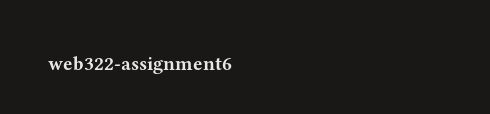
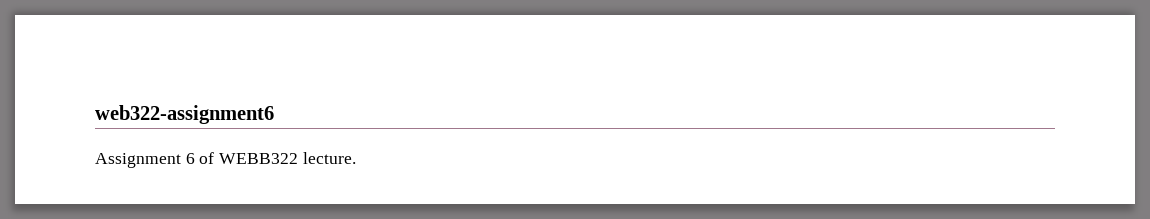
(232, 65) none -> [95,152,356,168] // Assignment 6 of WEBB322 lecture.

